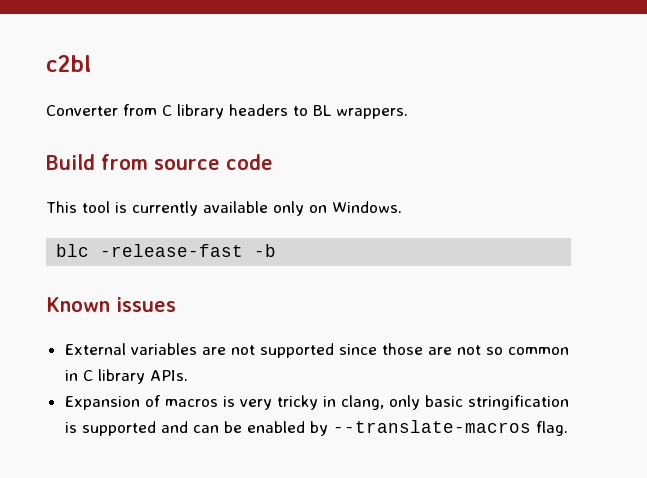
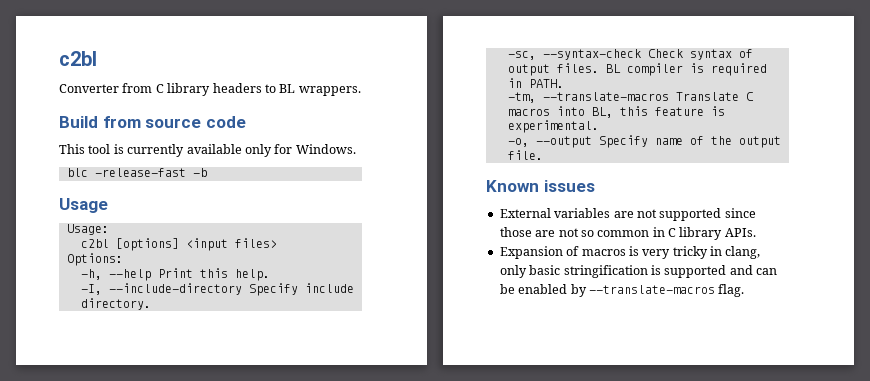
[309,205,327,213] on -> [274,144,293,154] for
(277, 250) none -> [59,198,108,213] [66,224,109,235] [80,238,277,251] [66,253,123,266] [80,268,270,281] [80,283,354,296] [80,298,151,310] [507,49,753,60] [507,63,767,76] [507,78,564,88] [507,92,754,103] [507,106,725,118] [507,120,599,133] [507,135,781,148] [507,150,543,160] // Usage // Usage: // c2bl [options] <input files> // Options: // -h, --help Print this help. // -I, --include-directory Specify include directory. // -sc, --syntax-check Check syntax of output files. BL compiler is required in PATH. // -tm, --translate-macros Translate C macros into BL, this feature is experimental. // -o, --output Specify name of the output file.

